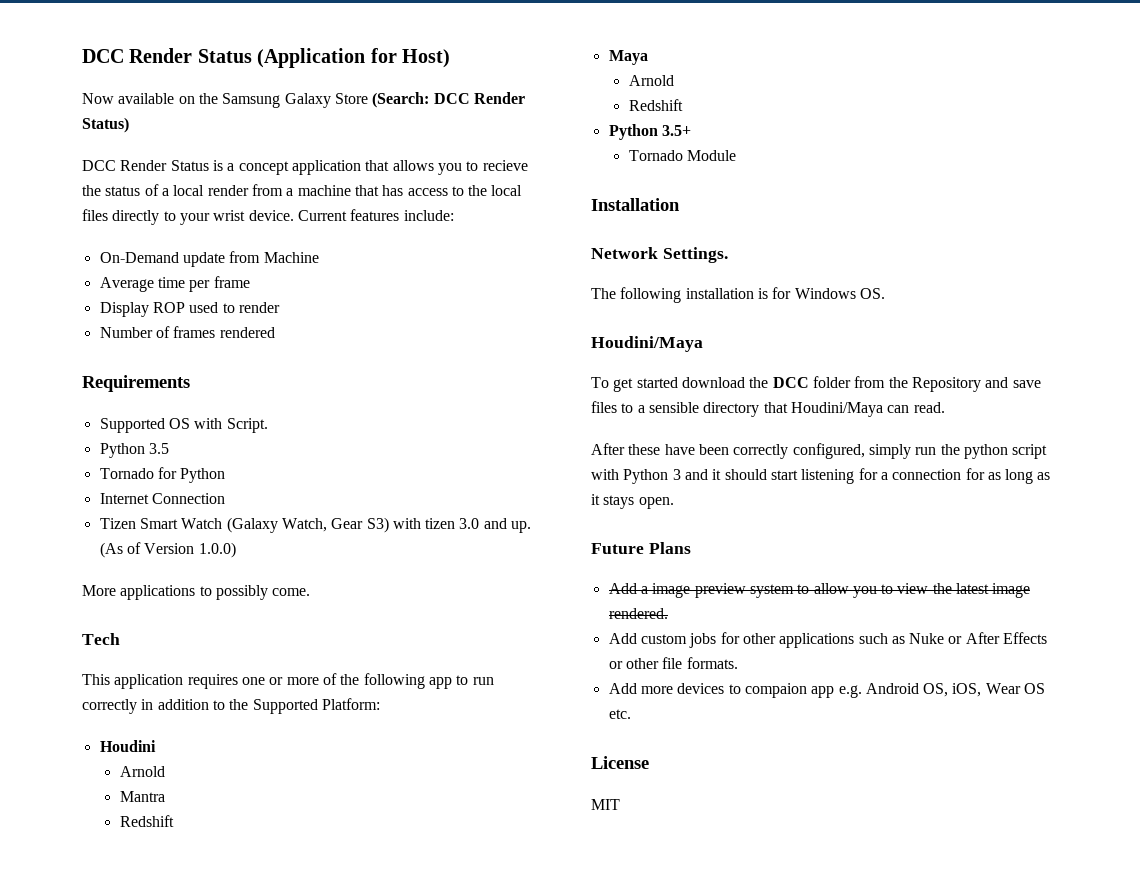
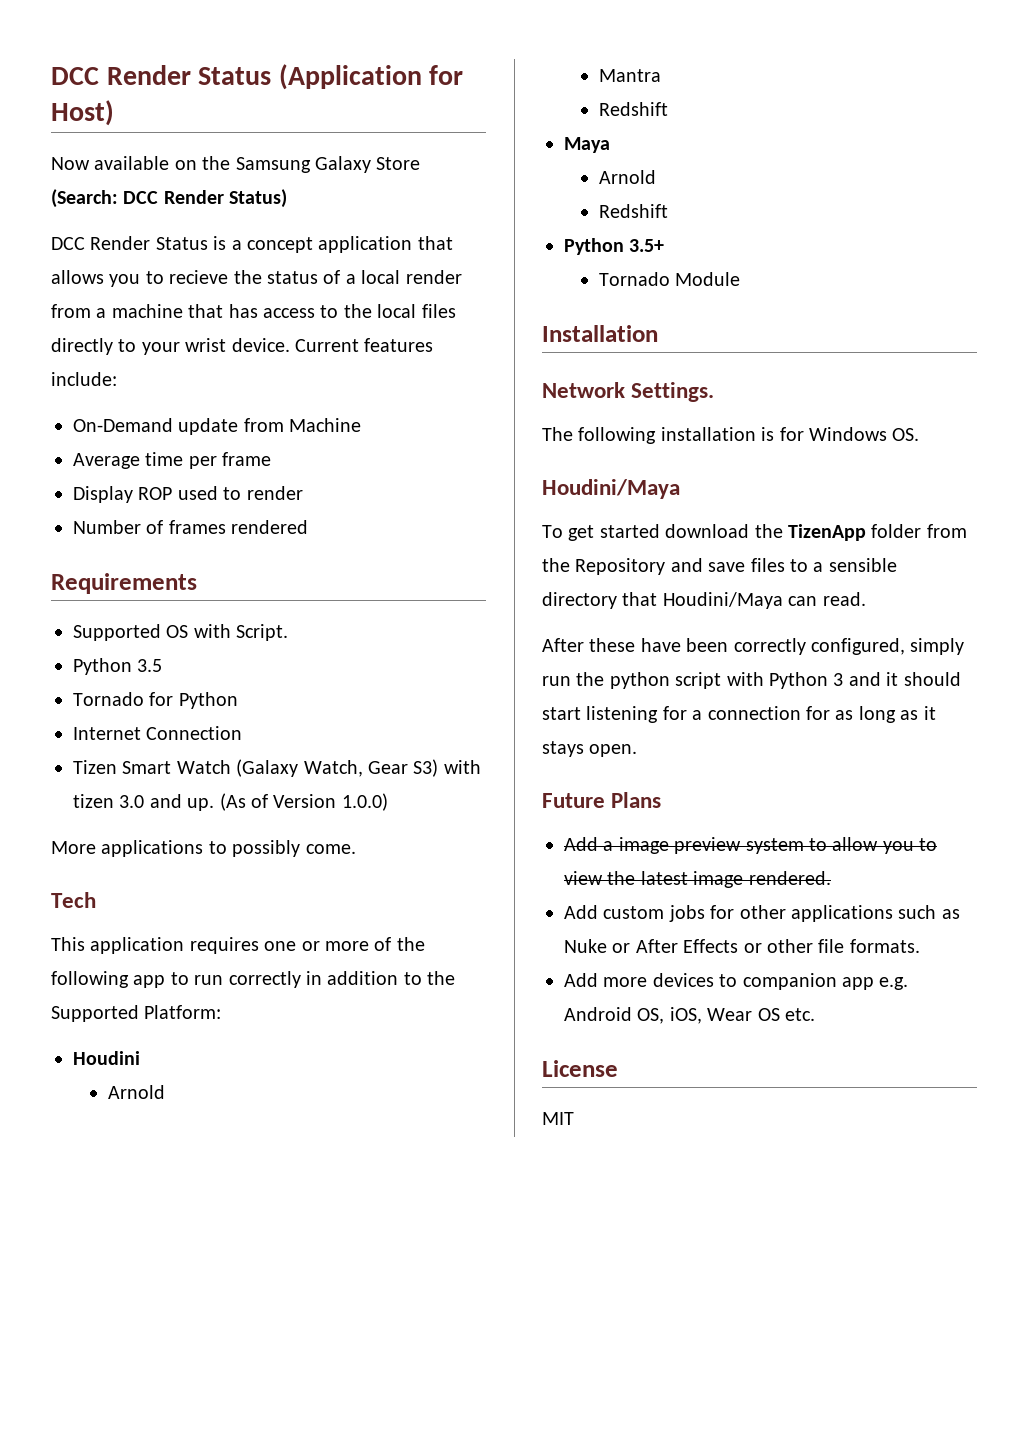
[772,377,809,388] DCC -> [788,524,866,541] TizenApp
[744,683,807,698] compaion -> [742,973,837,990] companion

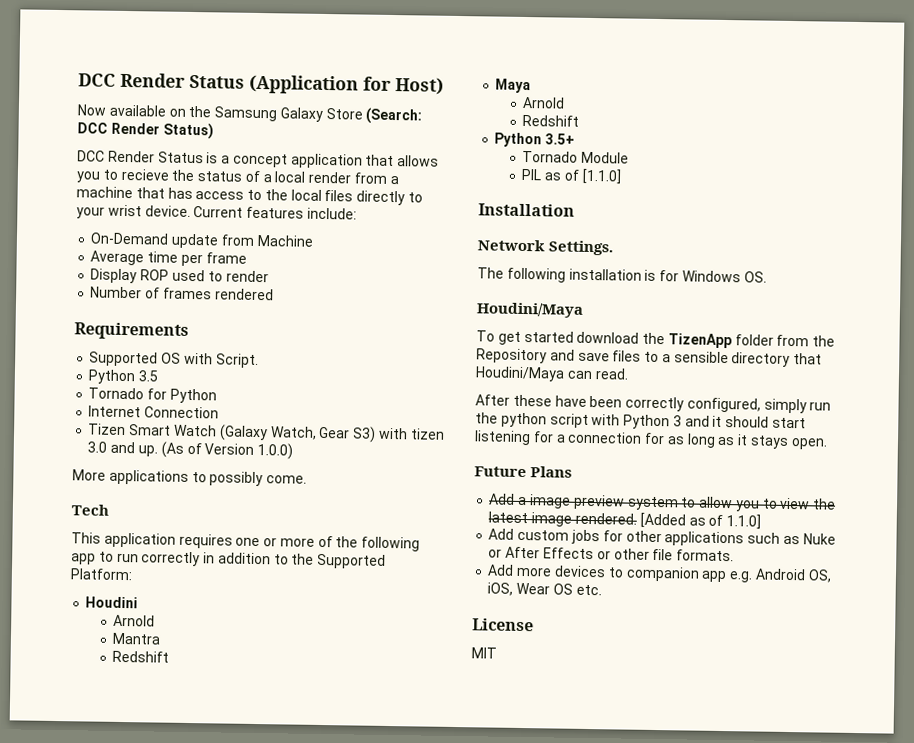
(741, 279) none -> [521,168,622,185] // PIL as of [1.1.0]
(831, 878) none -> [639,512,762,530] [Added as of 1.1.0]

